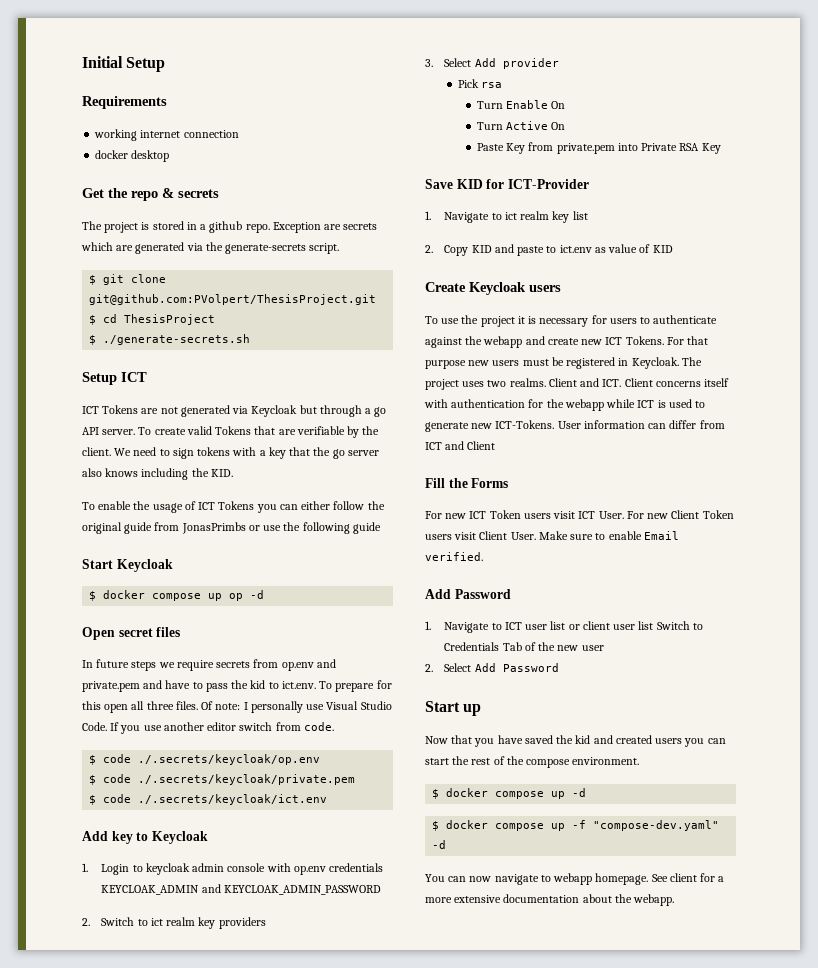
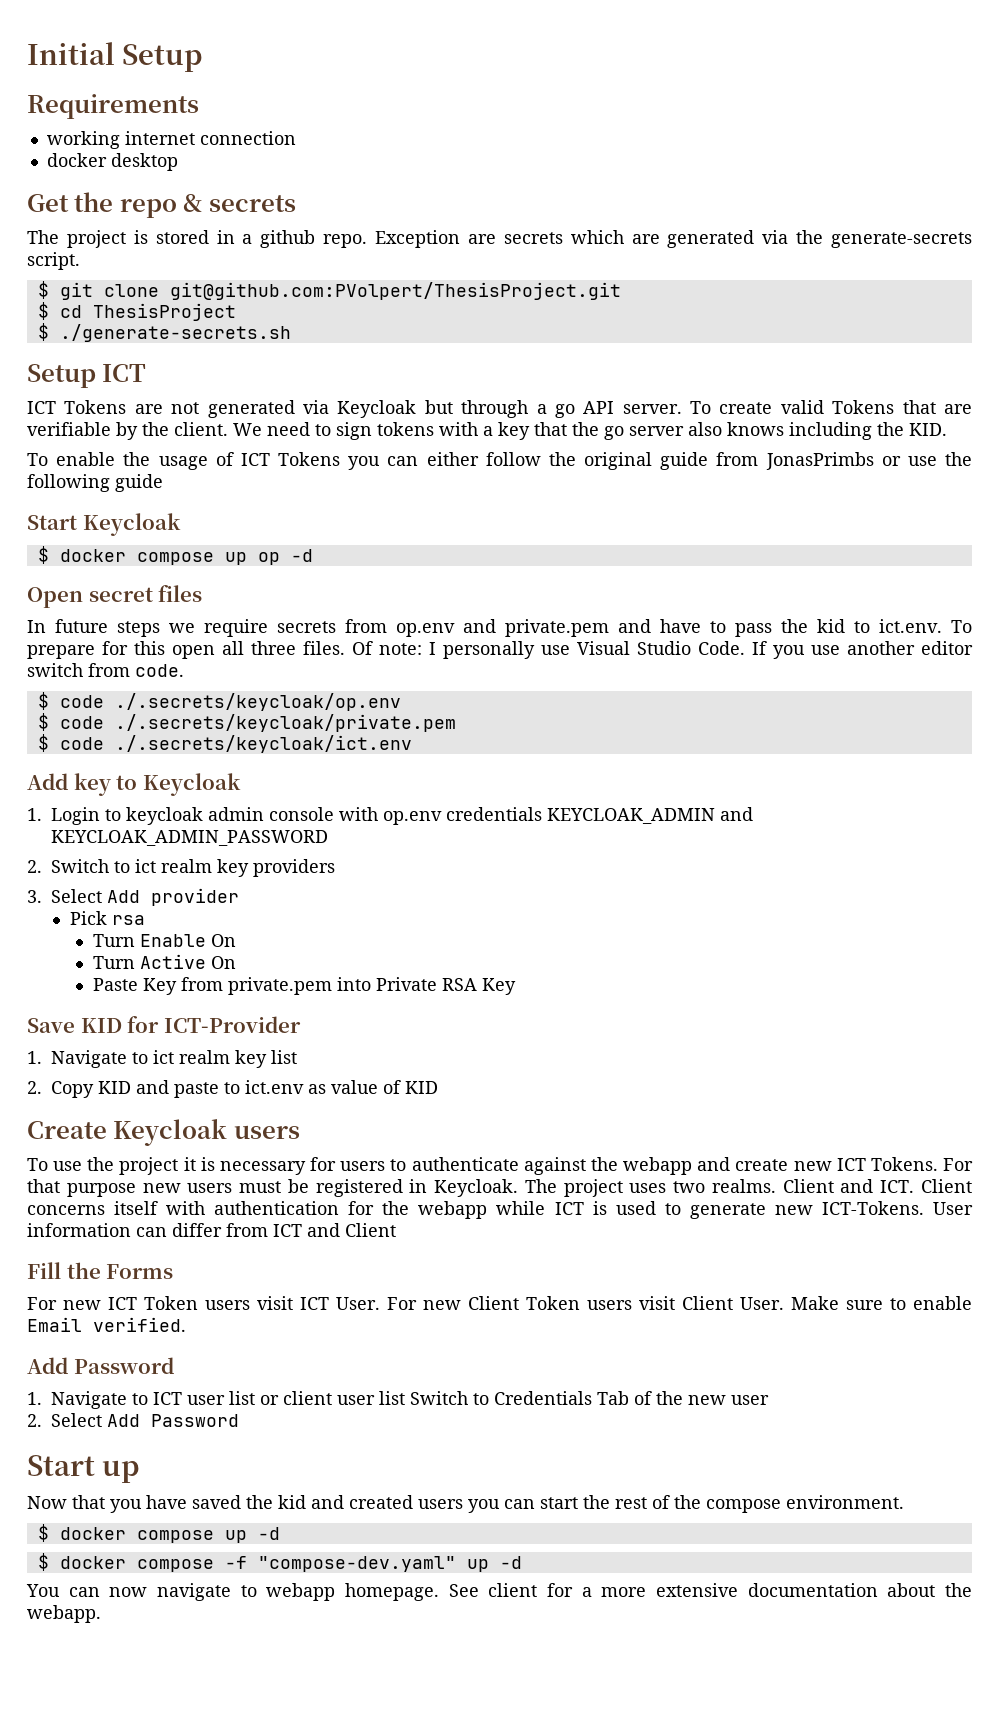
[551,823,566,831] up -> (214, 1565) none
(720, 825) none -> [466,1559,489,1572] up

